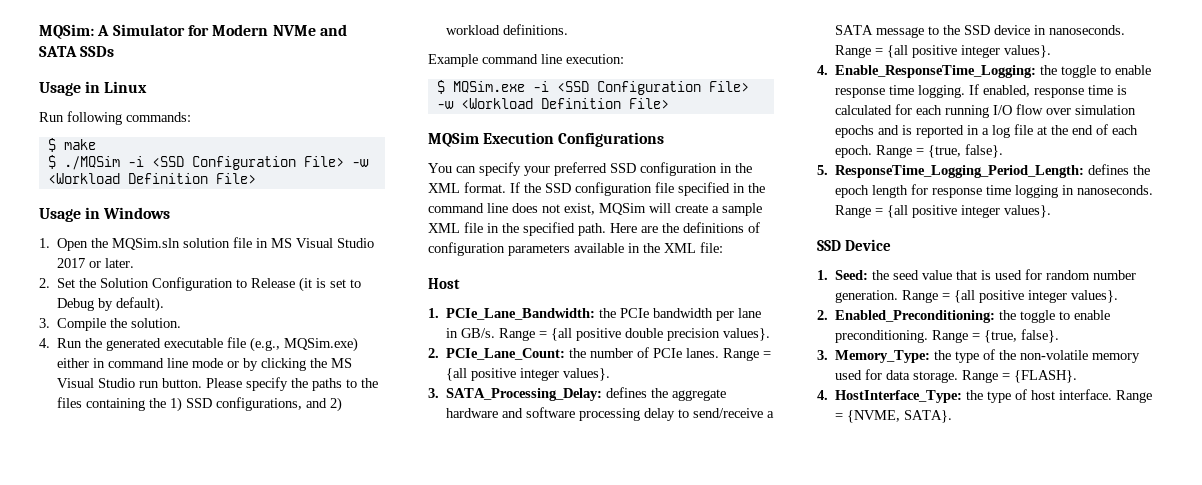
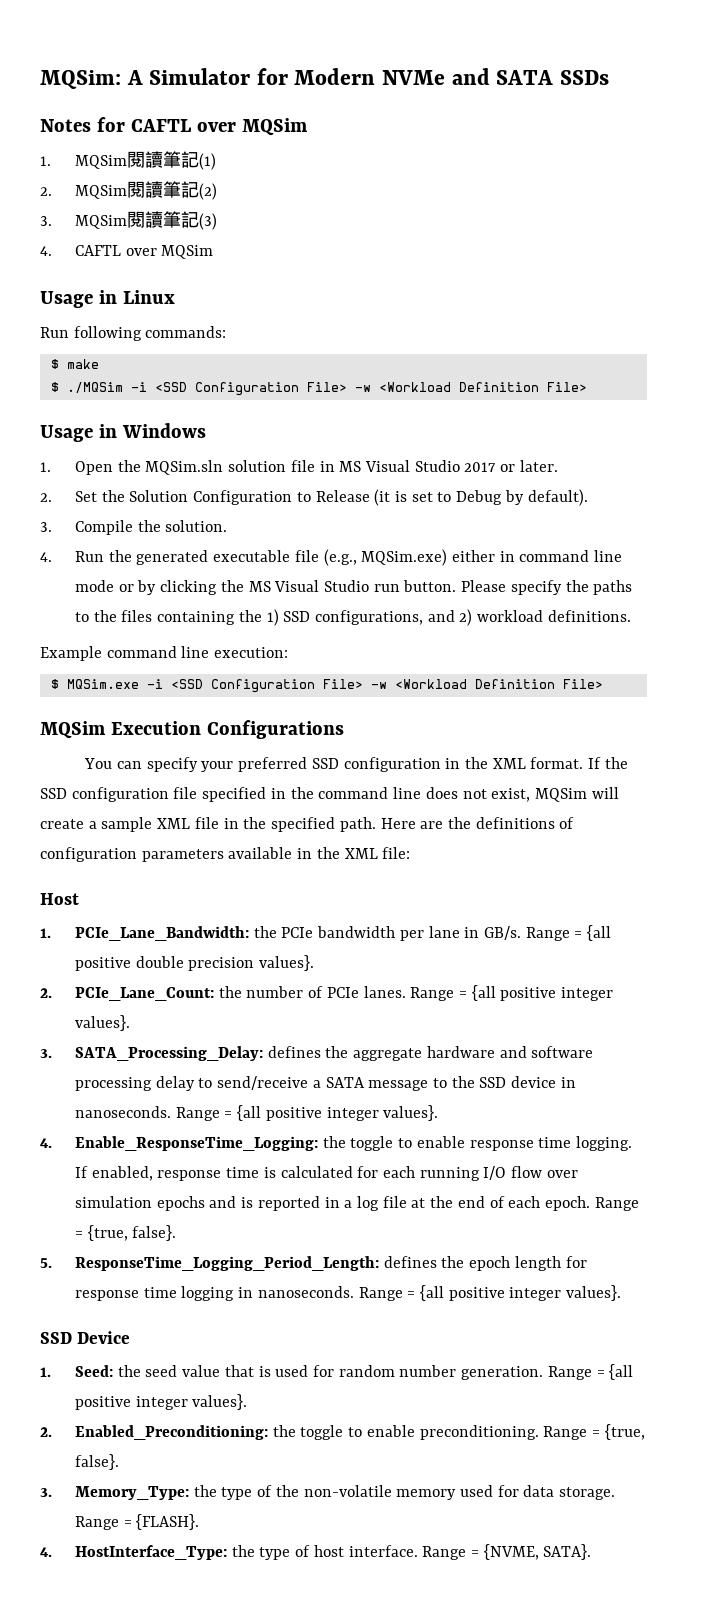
(115, 51) none -> [40,117,308,136] [40,151,216,170] [40,181,217,200] [40,211,217,230] [40,245,214,259] // Notes for CAFTL over MQSim // 1. MQSim閱讀筆記(1) // 2. MQSim閱讀筆記(2) // 3. MQSim閱讀筆記(3) // 4. CAFTL over MQSim

